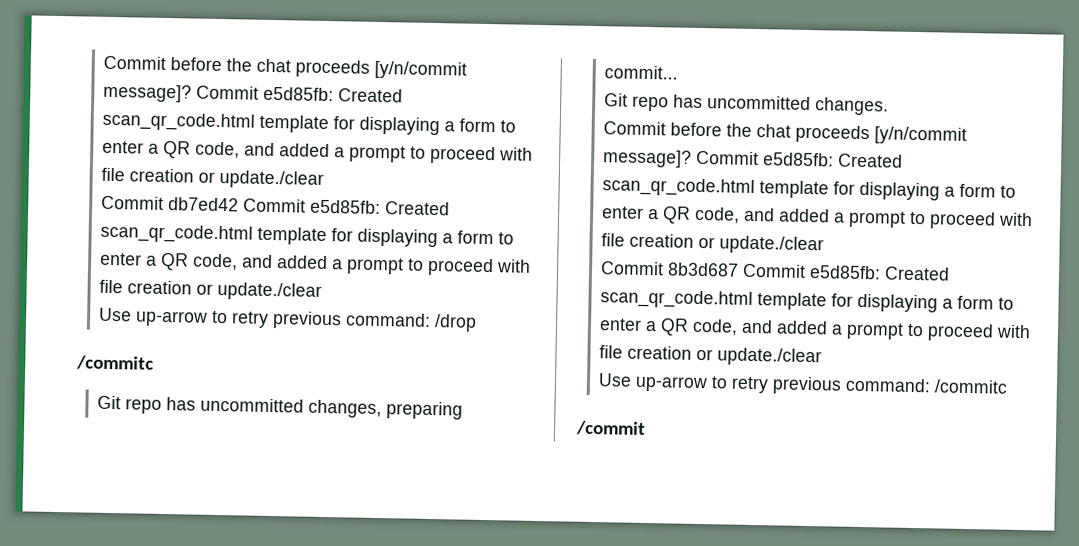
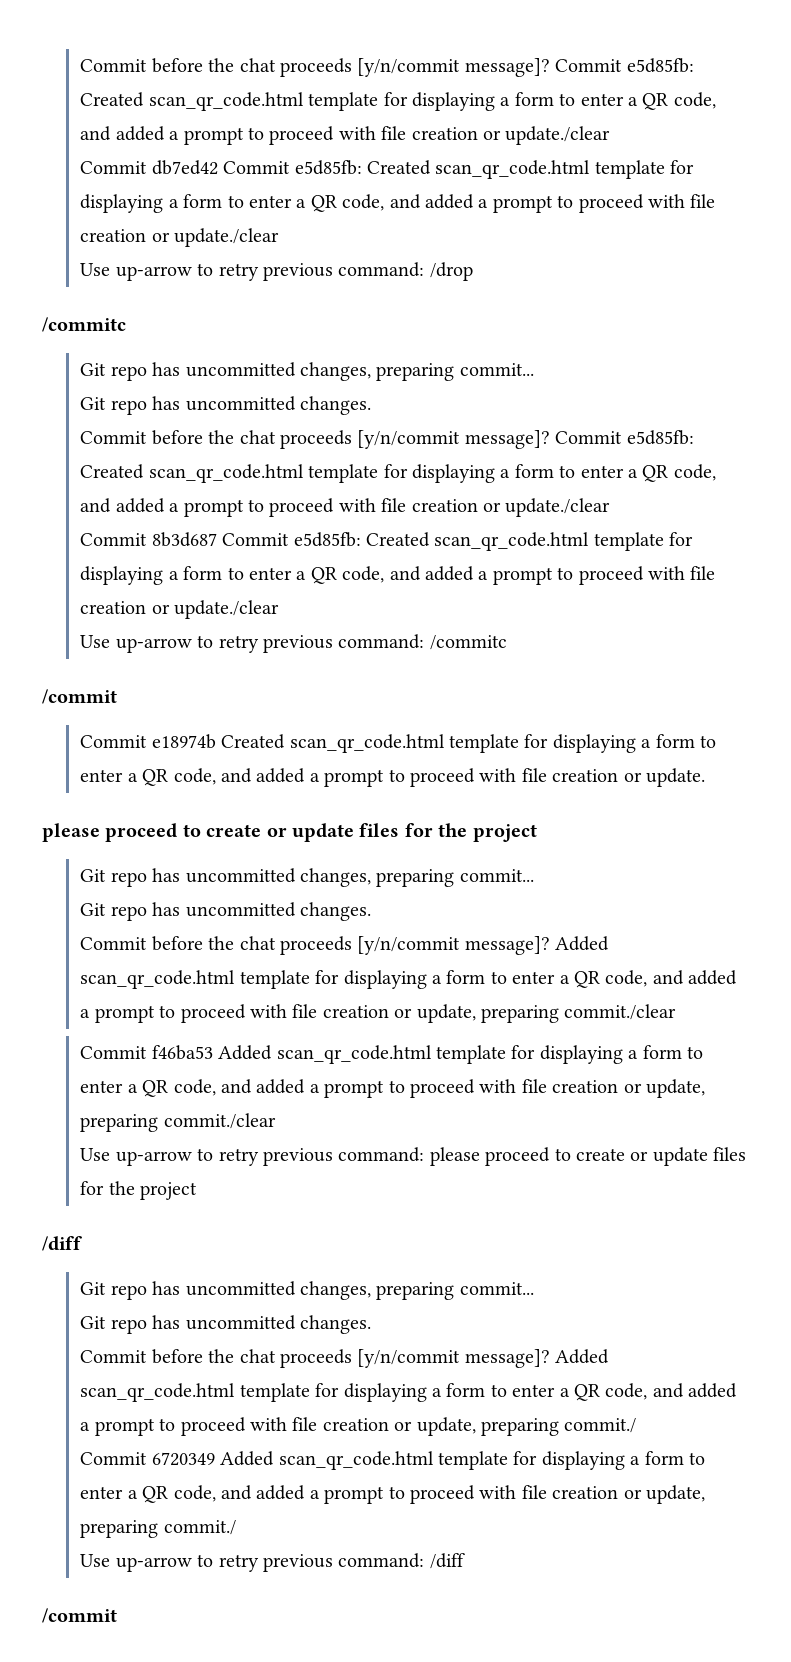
(646, 428) none -> [80,734,717,753] [80,768,706,787] [42,823,537,842] [80,868,534,887] [80,902,372,921] [80,936,610,955] [80,970,738,989] [80,1004,677,1023] [80,1045,704,1064] [80,1079,706,1098] [80,1113,276,1132] [80,1147,747,1166] [80,1181,198,1200] [42,1236,82,1251] [80,1281,534,1300] [80,1315,372,1334] [80,1349,610,1368] [80,1383,738,1402] [80,1417,637,1436] [80,1451,706,1470] [80,1485,706,1504] [80,1520,236,1538] [80,1553,465,1572] [42,1608,117,1623] // Commit e18974b Created scan_qr_code.html template for displaying a form to enter a QR code, and added a prompt to proceed with file creation or update. // please proceed to create or update files for the project // Git repo has uncommitted changes, preparing commit... // Git repo has uncommitted changes. // Commit before the chat proceeds [y/n/commit message]? Added scan_qr_code.html template for displaying a form to enter a QR code, and added a prompt to proceed with file creation or update, preparing commit./clear // Commit f46ba53 Added scan_qr_code.html template for displaying a form to enter a QR code, and added a prompt to proceed with file creation or update, preparing commit./clear // Use up-arrow to retry previous command: please proceed to create or update files for the project // /diff // Git repo has uncommitted changes, preparing commit... // Git repo has uncommitted changes. // Commit before the chat proceeds [y/n/commit message]? Added scan_qr_code.html template for displaying a form to enter a QR code, and added a prompt to proceed with file creation or update, preparing commit./ // Commit 6720349 Added scan_qr_code.html template for displaying a form to enter a QR code, and added a prompt to proceed with file creation or update, preparing commit./ // Use up-arrow to retry previous command: /diff // /commit

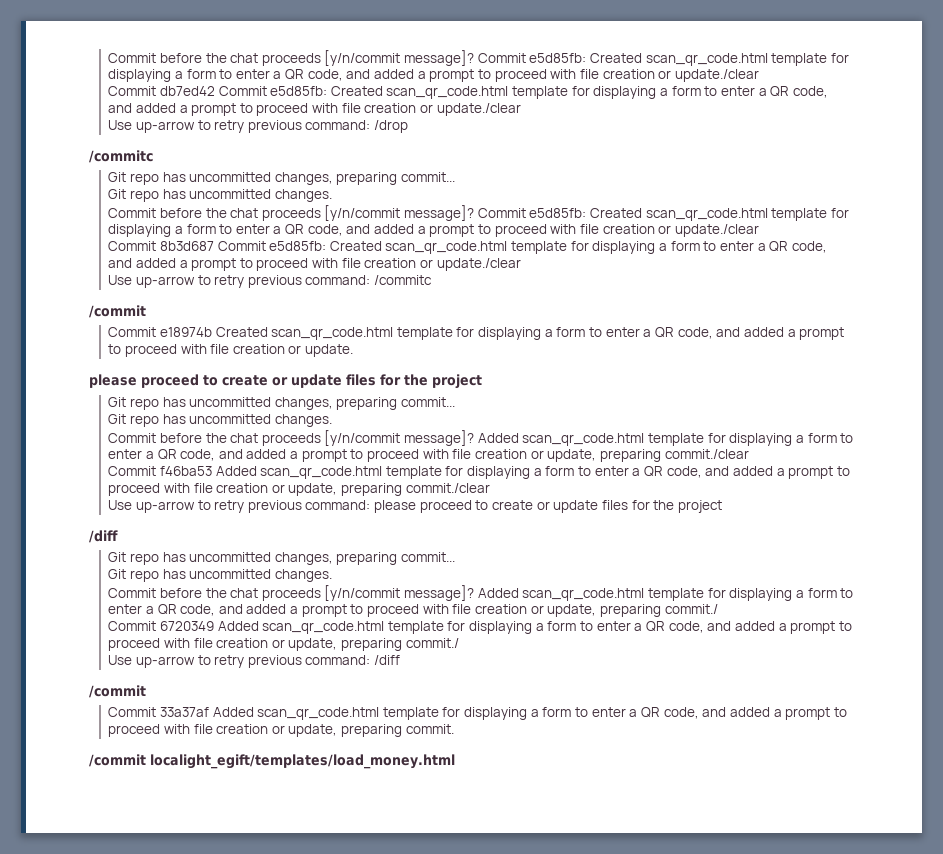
(117, 1615) none -> [108,707,847,720] [108,724,454,737] [89,754,455,769] // Commit 33a37af Added scan_qr_code.html template for displaying a form to enter a QR code, and added a prompt to proceed with file creation or update, preparing commit. // /commit localight_egift/templates/load_money.html

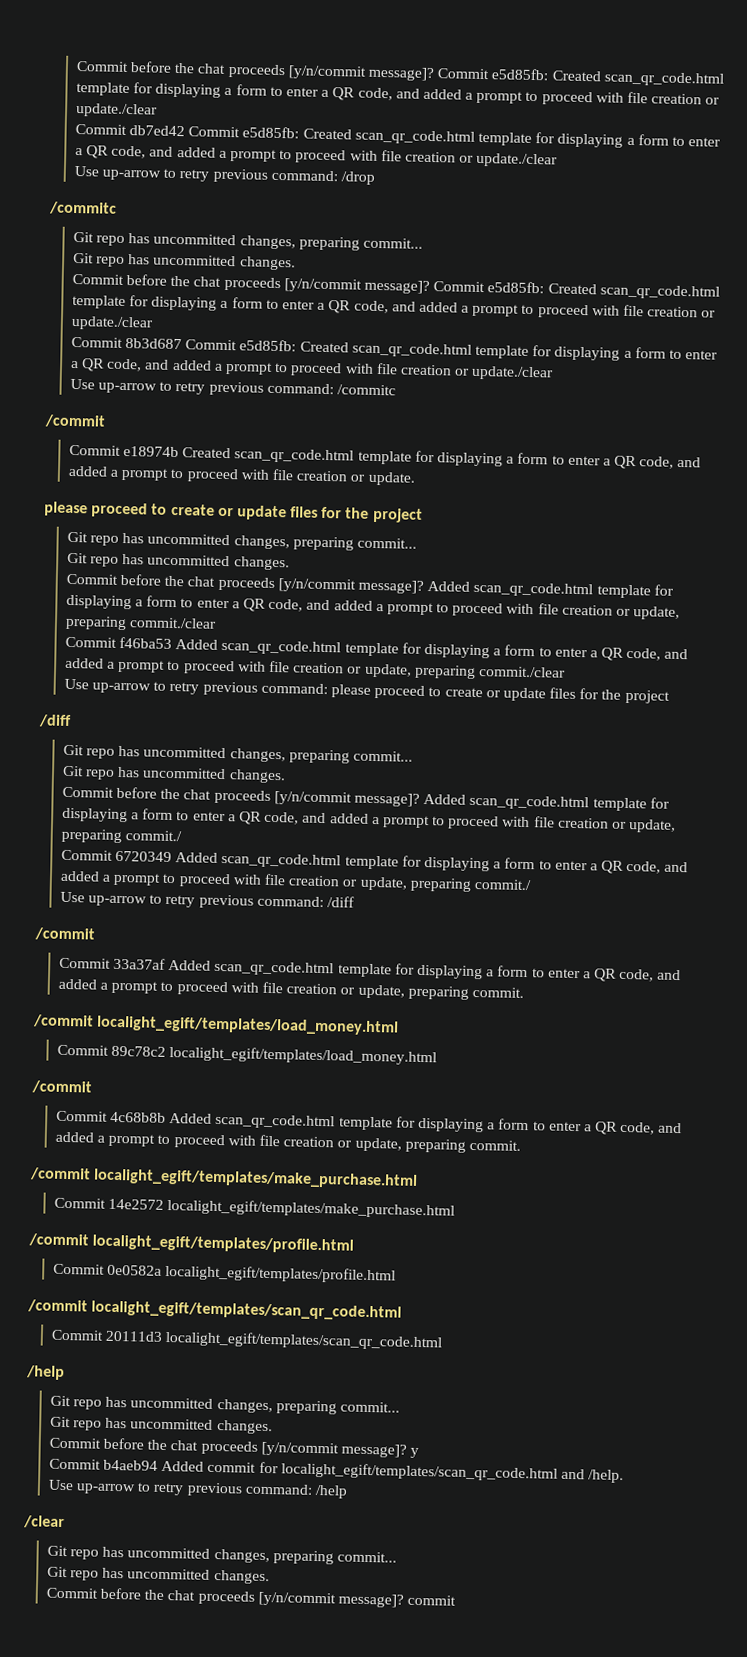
(455, 761) none -> [56,1044,438,1066] [31,1080,92,1094] [55,1110,683,1135] [54,1131,521,1153] [30,1167,419,1189] [53,1197,456,1219] [28,1233,355,1254] [52,1263,397,1284] [27,1299,403,1321] [50,1329,443,1351] [26,1365,65,1381] [49,1395,400,1415] [49,1416,273,1435] [48,1437,420,1459] [48,1458,625,1484] [47,1479,348,1499] [23,1515,65,1529] [46,1545,397,1565] [46,1566,270,1585] [45,1587,457,1608] // Commit 89c78c2 localight_egift/templates/load_money.html // /commit // Commit 4c68b8b Added scan_qr_code.html template for displaying a form to enter a QR code, and added a prompt to proceed with file creation or update, preparing commit. // /commit localight_egift/templates/make_purchase.html // Commit 14e2572 localight_egift/templates/make_purchase.html // /commit localight_egift/templates/profile.html // Commit 0e0582a localight_egift/templates/profile.html // /commit localight_egift/templates/scan_qr_code.html // Commit 20111d3 localight_egift/templates/scan_qr_code.html // /help // Git repo has uncommitted changes, preparing commit... // Git repo has uncommitted changes. // Commit before the chat proceeds [y/n/commit message]? y // Commit b4aeb94 Added commit for localight_egift/templates/scan_qr_code.html and /help. // Use up-arrow to retry previous command: /help // /clear // Git repo has uncommitted changes, preparing commit... // Git repo has uncommitted changes. // Commit before the chat proceeds [y/n/commit message]? commit

